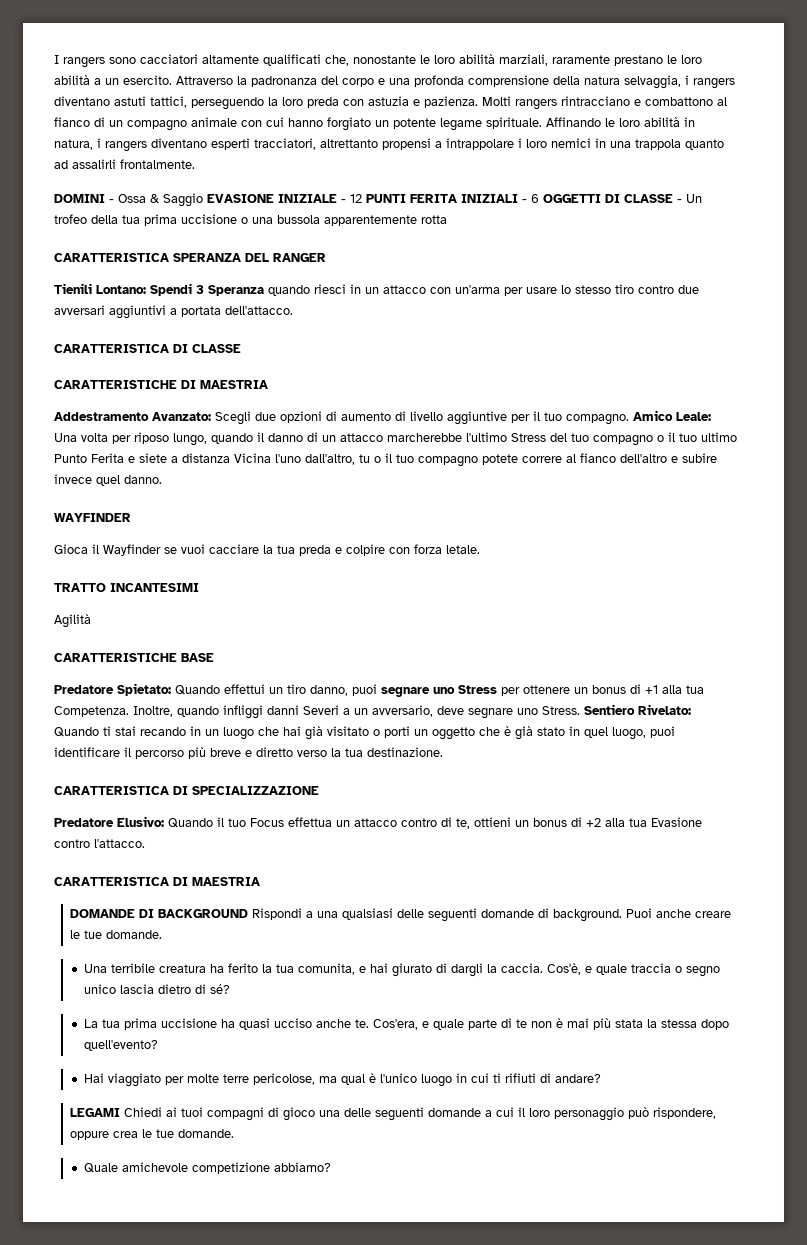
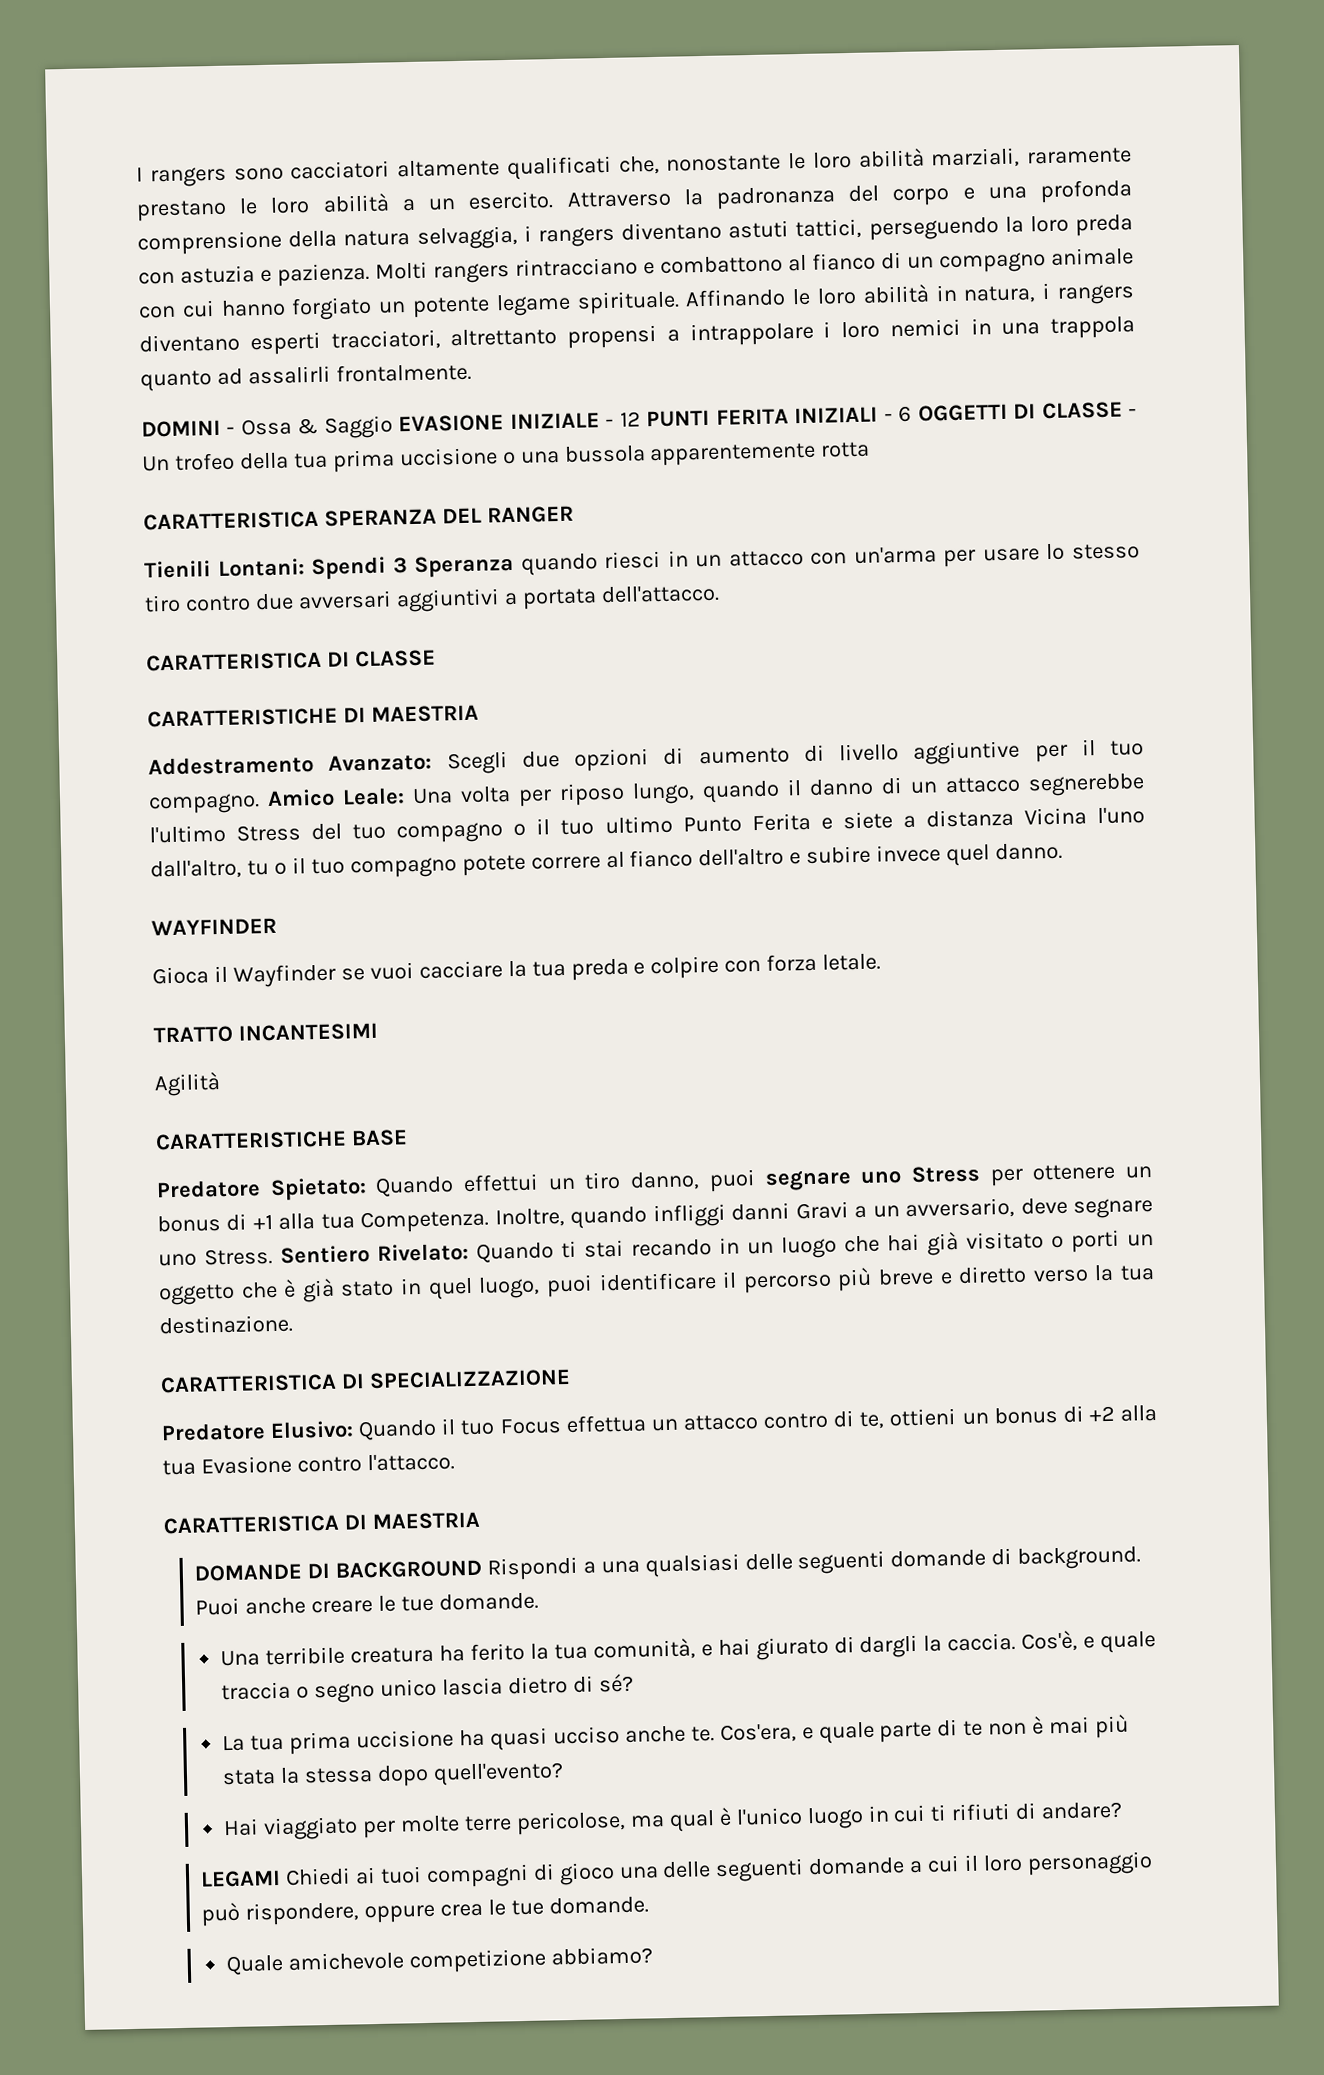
[96,285,146,294] Lontano: -> [217,558,305,577] Lontani:
[387,433,462,442] marcherebbe -> [1028,773,1145,797] segnerebbe
[303,705,339,715] Severi -> [795,1201,849,1220] Gravi
[298,963,356,975] comunita, -> [592,1638,696,1661] comunità,

